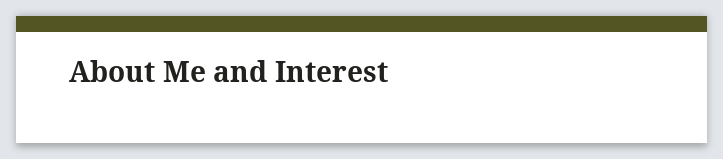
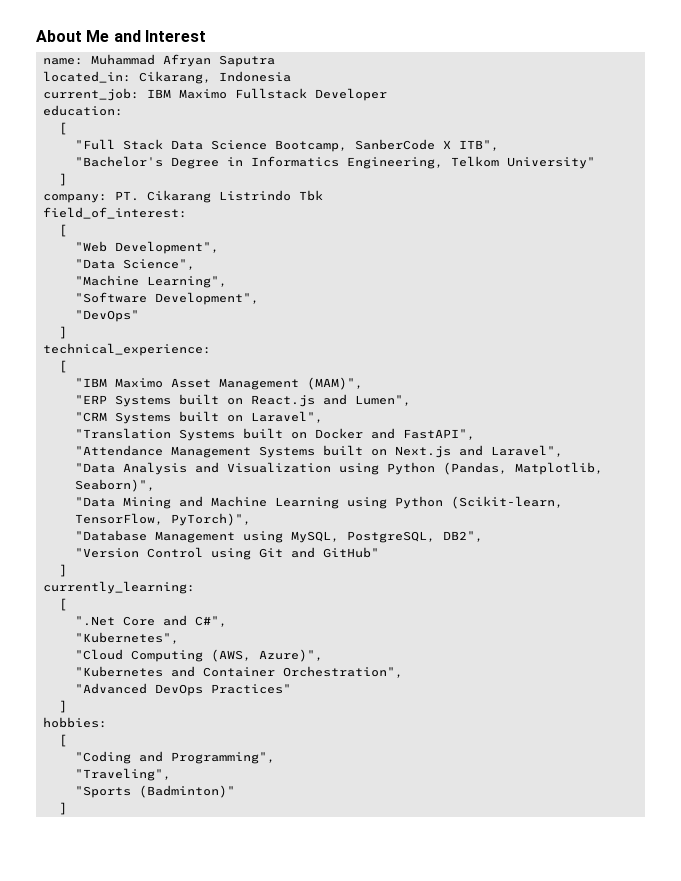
(388, 71) none -> [42,54,275,67] [42,71,291,84] [42,88,387,101] [42,105,123,116] [58,122,67,135] [74,139,499,152] [74,156,595,169] [58,173,67,186] [42,190,323,203] [42,207,187,219] [58,224,67,237] [74,241,219,254] [74,259,195,270] [74,275,227,288] [74,292,259,305] [74,310,139,322] [58,326,67,339] [42,343,211,356] [58,360,67,373] [74,377,363,390] [74,394,411,407] [74,411,323,424] [74,428,475,441] [74,445,563,458] [74,462,603,475] [74,479,155,492] [74,496,563,509] [74,513,251,526] [74,530,483,543] [74,547,379,560] [58,564,67,577] [42,581,195,594] [58,598,67,611] [74,615,227,627] [74,632,179,644] [74,649,323,662] [74,666,403,678] [74,683,291,696] [58,700,67,713] [42,717,107,728] [58,734,67,747] [74,751,275,764] [74,768,171,781] [74,785,235,798] [58,802,67,815] // name: Muhammad Afryan Saputra // located_in: Cikarang, Indonesia // current_job: IBM Maximo Fullstack Developer // education: // [ // "Full Stack Data Science Bootcamp, SanberCode X ITB", // "Bachelor's Degree in Informatics Engineering, Telkom University" // ] // company: PT. Cikarang Listrindo Tbk // field_of_interest: // [ // "Web Development", // "Data Science", // "Machine Learning", // "Software Development", // "DevOps" // ] // technical_experience: // [ // "IBM Maximo Asset Management (MAM)", // "ERP Systems built on React.js and Lumen", // "CRM Systems built on Laravel", // "Translation Systems built on Docker and FastAPI", // "Attendance Management Systems built on Next.js and Laravel", // "Data Analysis and Visualization using Python (Pandas, Matplotlib, Seaborn)", // "Data Mining and Machine Learning using Python (Scikit-learn, TensorFlow, PyTorch)", // "Database Management using MySQL, PostgreSQL, DB2", // "Version Control using Git and GitHub" // ] // currently_learning: // [ // ".Net Core and C#", // "Kubernetes", // "Cloud Computing (AWS, Azure)", // "Kubernetes and Container Orchestration", // "Advanced DevOps Practices" // ] // hobbies: // [ // "Coding and Programming", // "Traveling", // "Sports (Badminton)" // ]

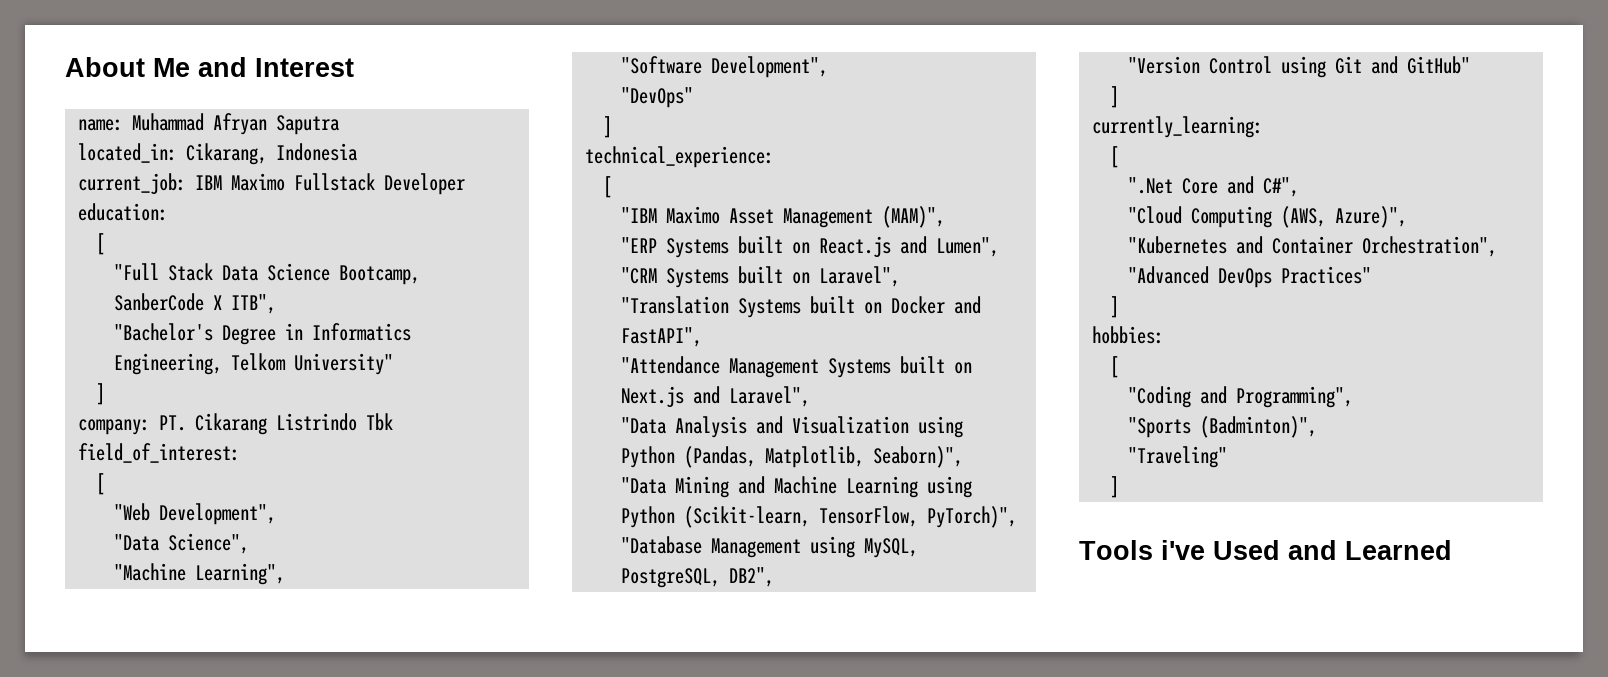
[74,632,179,644] // "Kubernetes", -> (1299, 187) none
[74,768,171,781] [74,785,235,798] [58,802,67,815] "Traveling", // "Sports (Badminton)" // ] -> [1127,416,1317,438] [1127,446,1227,468] [1109,476,1119,498] [1079,540,1452,560] "Sports (Badminton)", // "Traveling" // ] // Tools i've Used and Learned

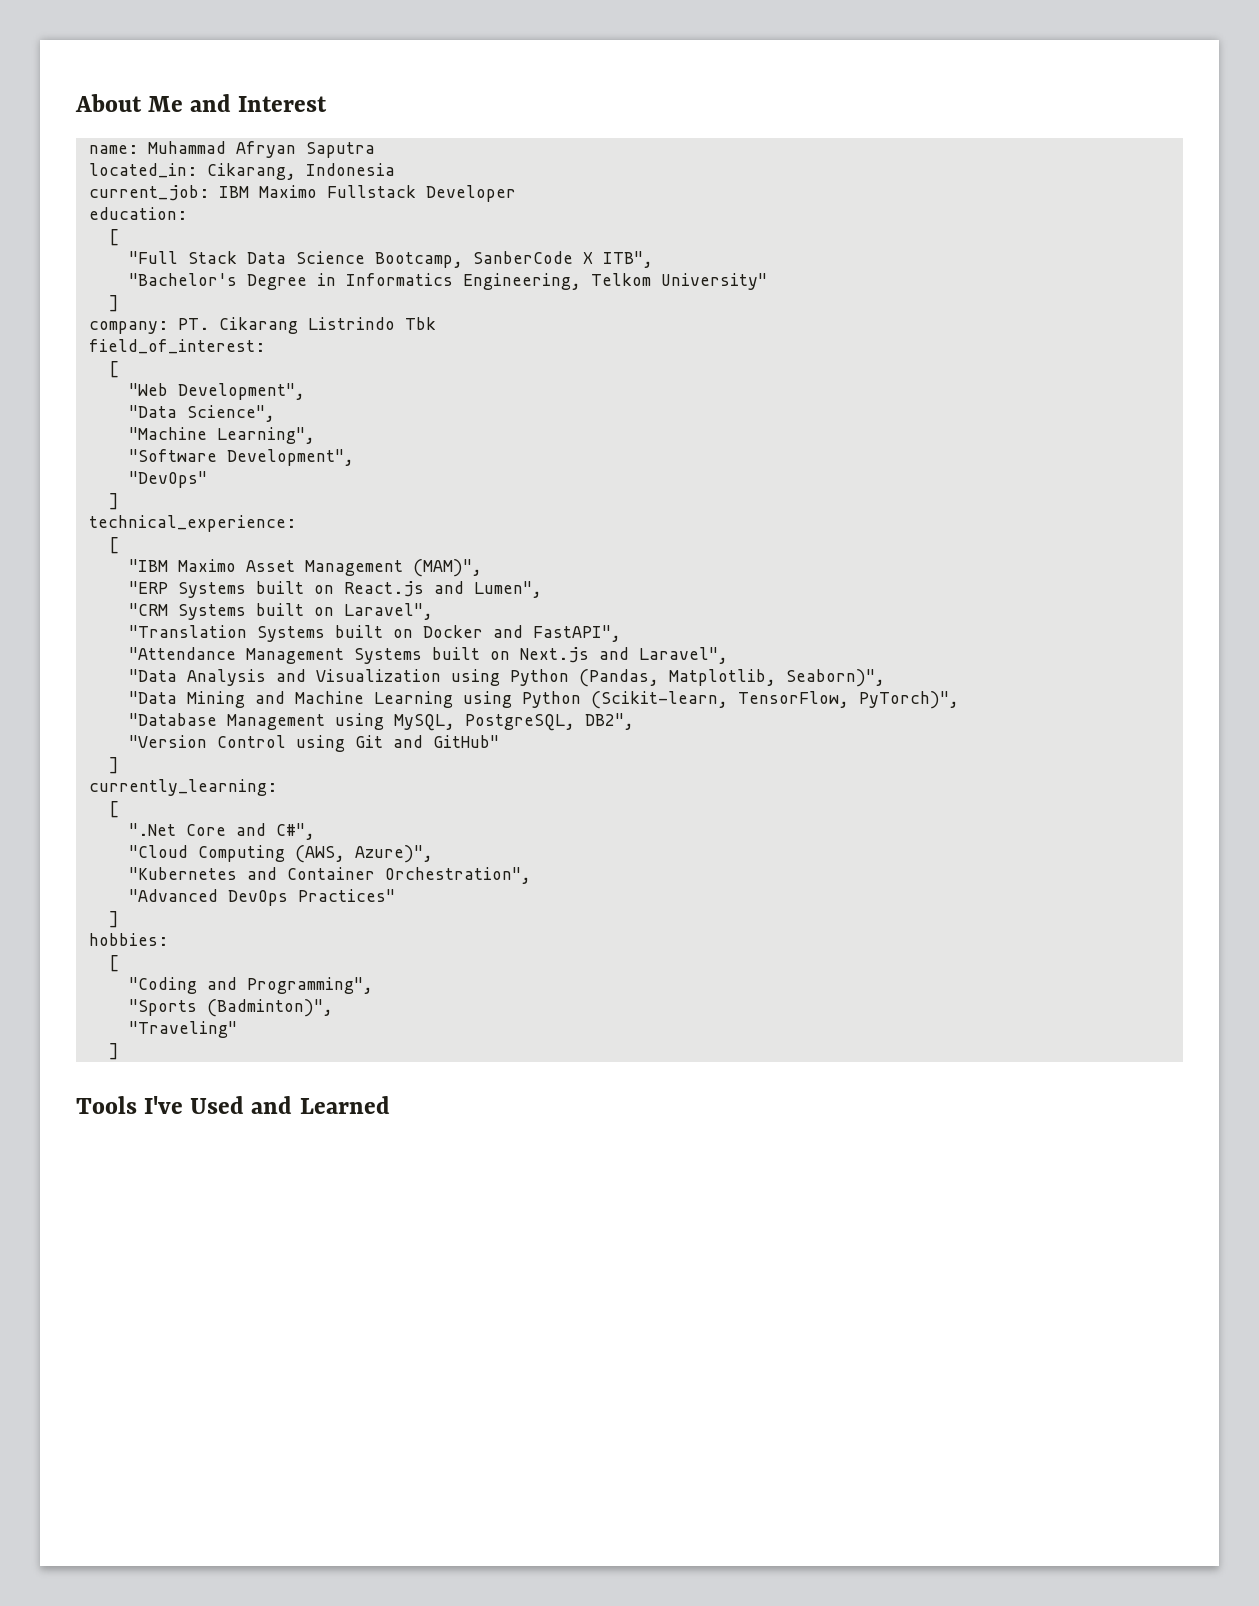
[1161,540,1205,560] i've -> [144,1096,184,1114] I've

